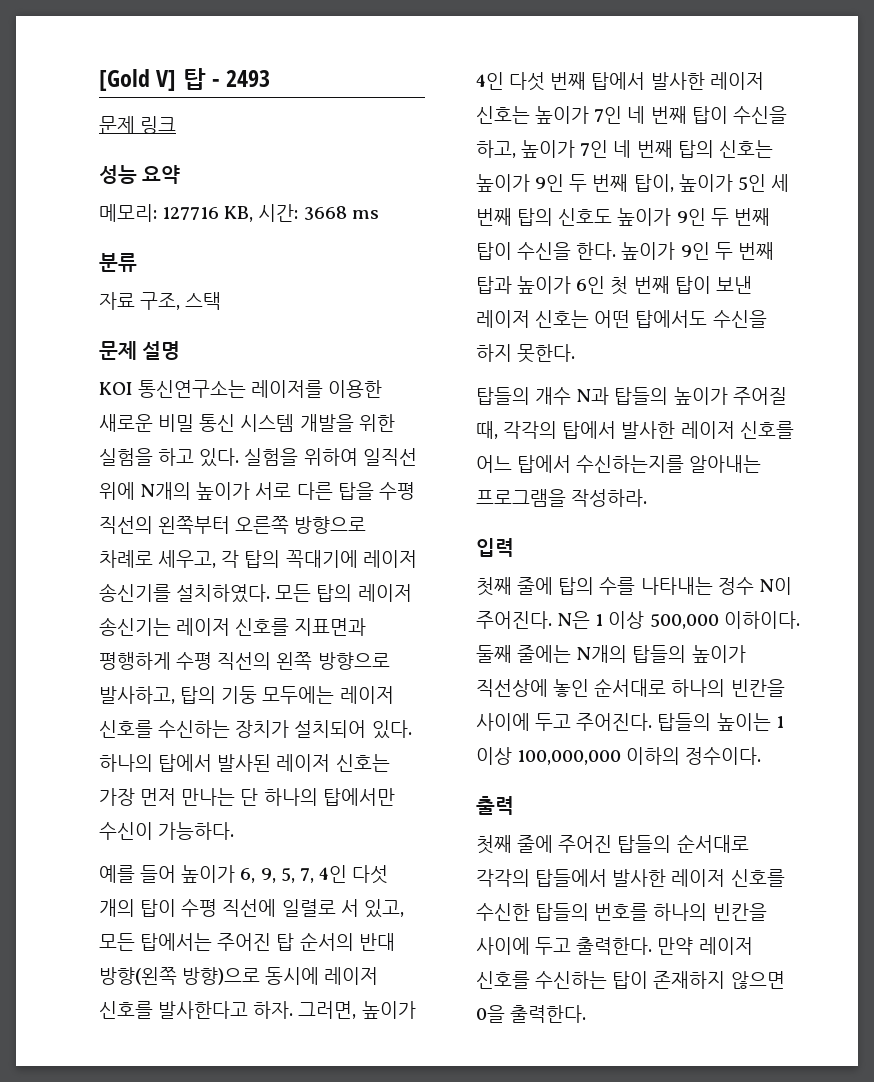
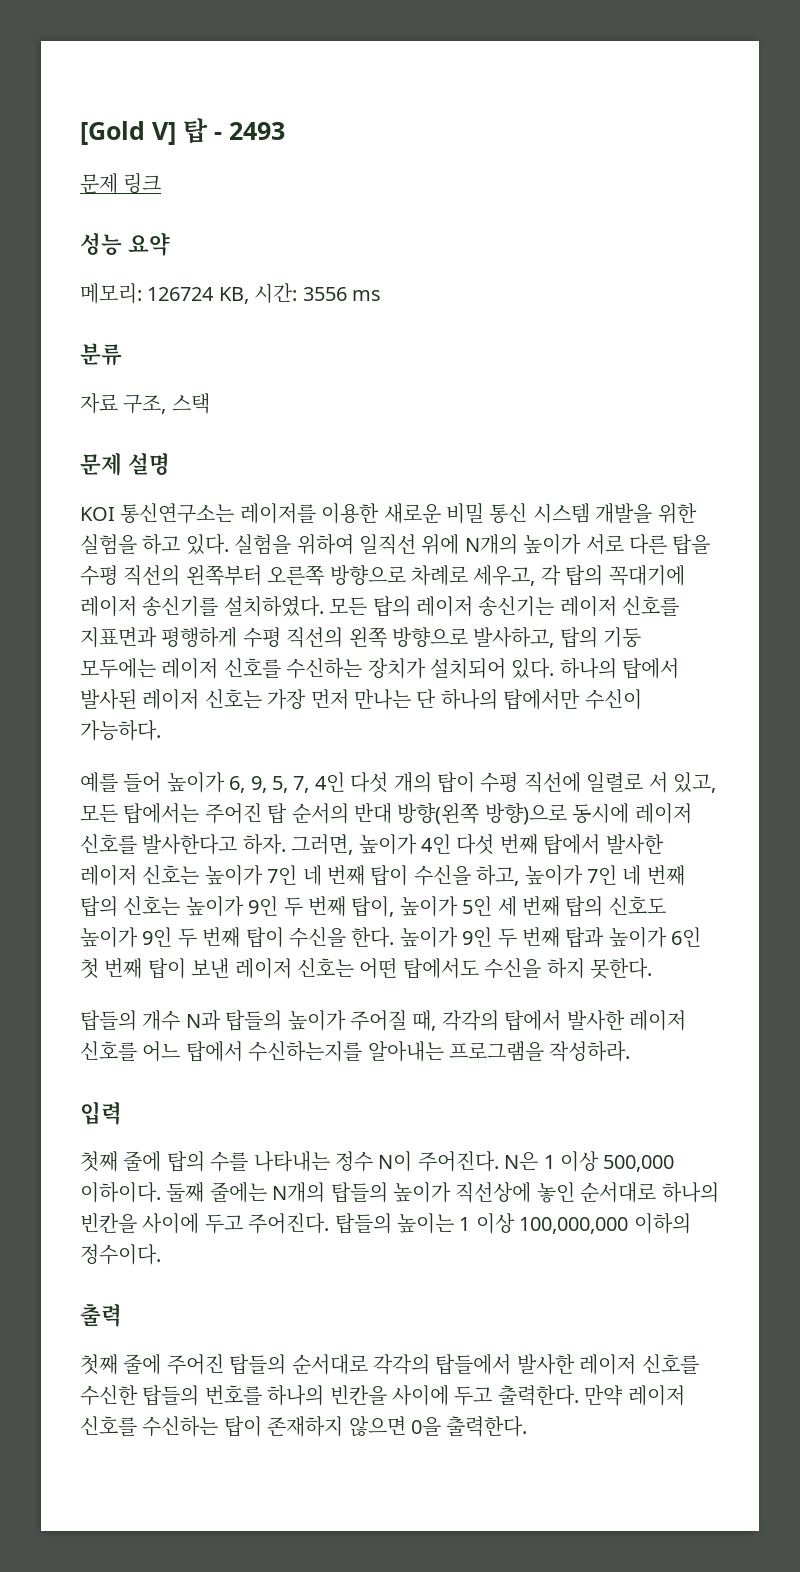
[162,207,220,220] 127716 -> [147,287,215,301] 126724
[303,206,347,220] 3668 -> [302,287,347,301] 3556

